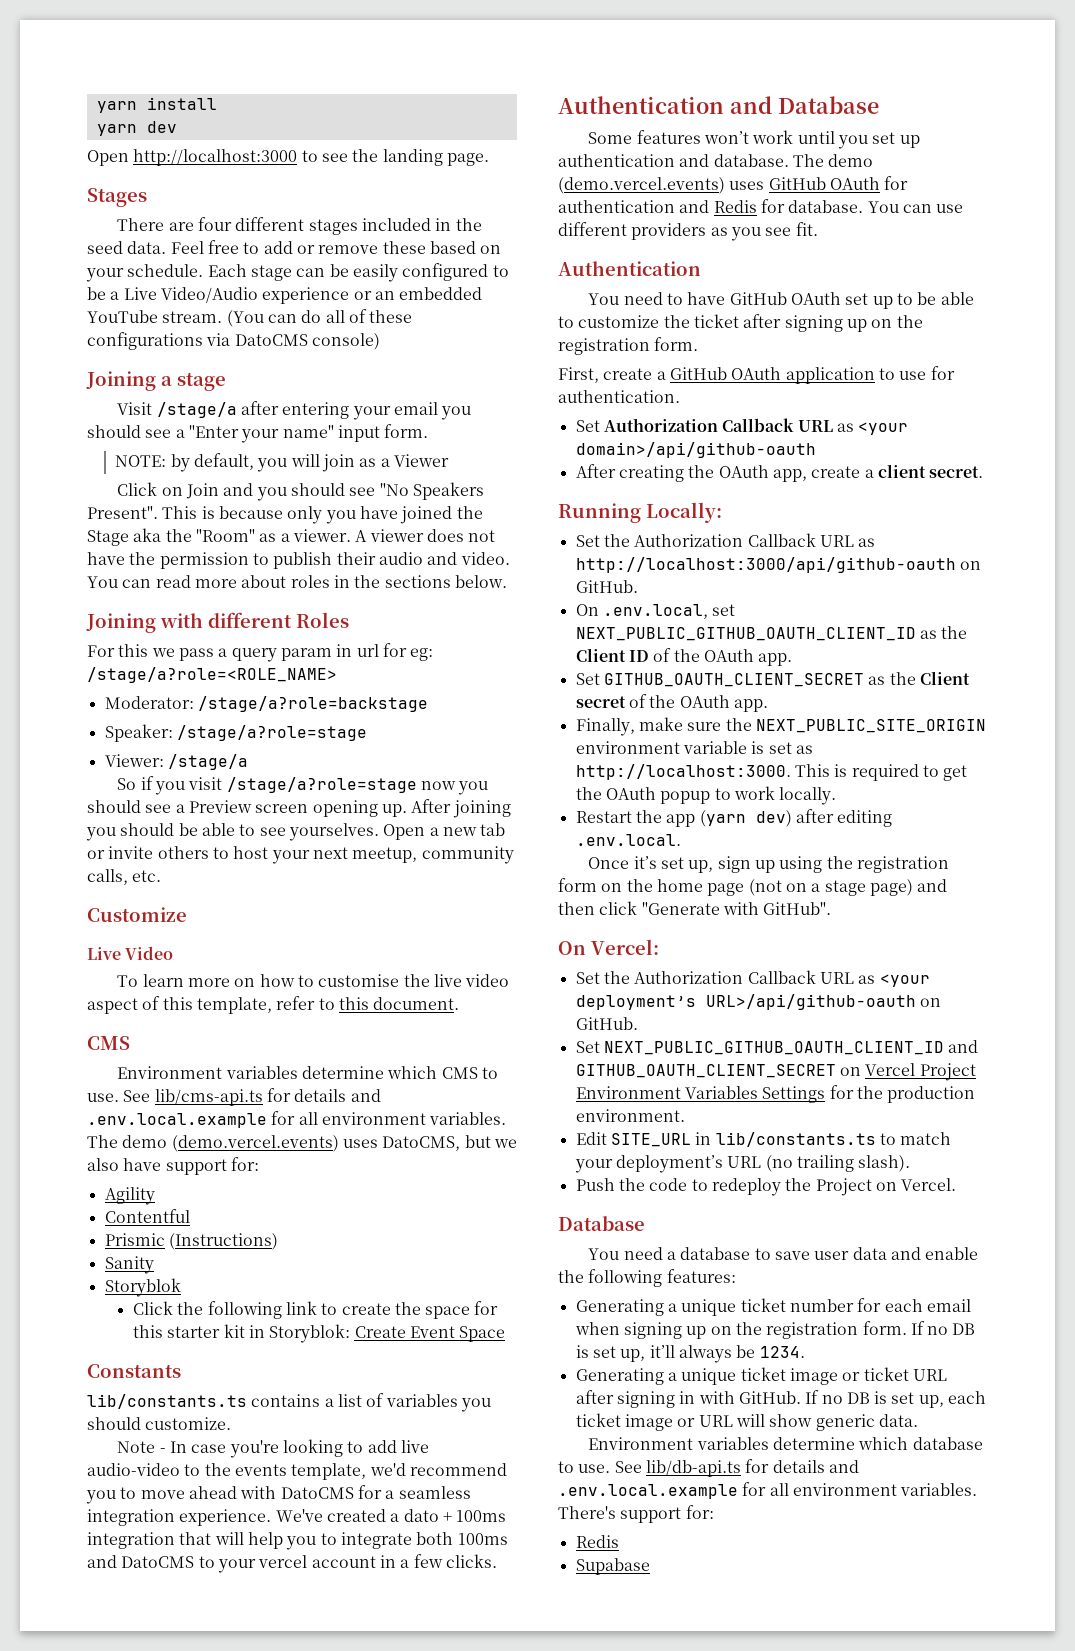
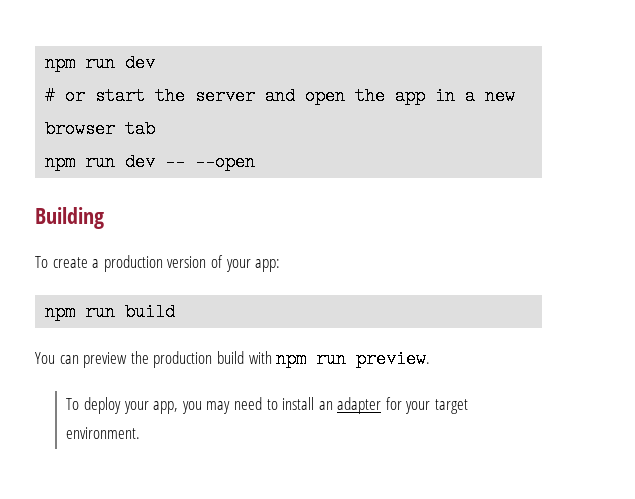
[96,97,217,113] [96,121,177,136] [87,149,489,166] [87,188,147,207] [117,217,482,235] [87,240,502,254] [86,263,509,282] [87,287,483,304] [87,309,413,327] [87,332,380,350] [86,371,226,391] [117,401,472,420] [87,424,429,443] [115,453,449,472] [117,482,485,501] [87,506,483,524] [87,528,496,546] [87,552,510,569] [87,575,507,588] [86,612,349,633] [87,643,434,662] [87,667,337,683] [104,696,428,712] [104,724,367,742] [104,754,248,770] [117,776,489,795] [87,799,511,818] [86,823,506,841] [87,846,514,864] [87,869,162,885] [87,907,187,922] [87,946,174,960] [117,974,510,987] [87,996,460,1014] [87,1036,130,1050] [117,1066,499,1079] [87,1088,381,1106] [87,1111,507,1128] [87,1135,517,1152] [87,1157,259,1175] [104,1187,155,1205] [104,1209,190,1223] [104,1233,278,1250] [104,1256,154,1274] [104,1278,181,1297] [132,1301,499,1319] [132,1324,506,1343] [87,1364,181,1378] [87,1393,491,1412] [87,1417,232,1430] [117,1439,430,1458] [87,1463,507,1480] [86,1485,471,1504] [87,1509,507,1526] [87,1532,508,1550] [87,1554,497,1573] [558,96,879,114] [588,130,920,149] [558,154,874,167] [558,176,909,194] [558,199,964,213] [558,222,818,241] [558,261,701,276] [588,292,974,309] [558,314,923,332] [558,337,699,355] [558,366,955,384] [558,390,680,403] [575,418,909,435] [575,442,816,458] [575,464,984,482] [558,502,722,523] [575,533,876,547] [575,557,981,573] [575,580,638,593] [575,604,736,619] [575,626,968,641] [575,648,793,666] [575,671,970,687] [575,694,768,712] [575,717,986,736] [575,741,813,754] [575,764,968,781] [575,786,837,805] [575,809,893,827] [575,834,681,846] [588,856,950,873] [558,878,948,896] [558,901,832,915] [558,939,659,955] [575,970,930,987] [575,994,941,1010] [575,1017,638,1030] [575,1040,979,1055] [575,1063,976,1081] [575,1085,976,1103] [575,1109,685,1122] [575,1132,952,1147] [574,1155,911,1173] [575,1178,957,1196] [558,1216,645,1231] [588,1247,979,1260] [558,1269,736,1287] [575,1298,971,1316] [574,1321,976,1339] [575,1345,805,1363] [575,1367,947,1385] [575,1390,987,1408] [575,1413,918,1431] [588,1437,983,1450] [558,1459,859,1477] [558,1482,978,1499] [558,1505,714,1523] [575,1535,619,1548] [575,1558,650,1575] yarn install // yarn dev // Open http://localhost:3000 to see the landing page. // Stages // There are four different stages included in the seed data. Feel free to add or remove these based on your schedule. Each stage can be easily configured to be a Live Video/Audio experience or an embedded YouTube stream. (You can do all of these configurations via DatoCMS console) // Joining a stage // Visit /stage/a after entering your email you should see a "Enter your name" input form. // NOTE: by default, you will join as a Viewer // Click on Join and you should see "No Speakers Present". This is because only you have joined the Stage aka the "Room" as a viewer. A viewer does not have the permission to publish their audio and video. You can read more about roles in the sections below. // Joining with different Roles // For this we pass a query param in url for eg: /stage/a?role=<ROLE_NAME> // Moderator: /stage/a?role=backstage // Speaker: /stage/a?role=stage // Viewer: /stage/a // So if you visit /stage/a?role=stage now you should see a Preview screen opening up. After joining you should be able to see yourselves. Open a new tab or invite others to host your next meetup, community calls, etc. // Customize // Live Video // To learn more on how to customise the live video aspect of this template, refer to this document. // CMS // Environment variables determine which CMS to use. See lib/cms-api.ts for details and .env.local.example for all environment variables. The demo (demo.vercel.events) uses DatoCMS, but we also have support for: // Agility // Contentful // Prismic (Instructions) // Sanity // Storyblok // Click the following link to create the space for this starter kit in Storyblok: Create Event Space // Constants // lib/constants.ts contains a list of variables you should customize. // Note - In case you're looking to add live audio-video to the events template, we'd recommend you to move ahead with DatoCMS for a seamless integration experience. We've created a dato + 100ms integration that will help you to integrate both 100ms and DatoCMS to your vercel account in a few clicks. // Authentication and Database // Some features won’t work until you set up authentication and database. The demo (demo.vercel.events) uses GitHub OAuth for authentication and Redis for database. You can use different providers as you see fit. // Authentication // You need to have GitHub OAuth set up to be able to customize the ticket after signing up on the registration form. // First, create a GitHub OAuth application to use for authentication. // Set Authorization Callback URL as <your domain>/api/github-oauth // After creating the OAuth app, create a client secret. // Running Locally: // Set the Authorization Callback URL as http://localhost:3000/api/github-oauth on GitHub. // On .env.local, set NEXT_PUBLIC_GITHUB_OAUTH_CLIENT_ID as the Client ID of the OAuth app. // Set GITHUB_OAUTH_CLIENT_SECRET as the Client secret of the OAuth app. // Finally, make sure the NEXT_PUBLIC_SITE_ORIGIN environment variable is set as http://localhost:3000. This is required to get the OAuth popup to work locally. // Restart the app (yarn dev) after editing .env.local. // Once it’s set up, sign up using the registration form on the home page (not on a stage page) and then click "Generate with GitHub". // On Vercel: // Set the Authorization Callback URL as <your deployment’s URL>/api/github-oauth on GitHub. // Set NEXT_PUBLIC_GITHUB_OAUTH_CLIENT_ID and GITHUB_OAUTH_CLIENT_SECRET on Vercel Project Environment Variables Settings for the production environment. // Edit SITE_URL in lib/constants.ts to match your deployment’s URL (no trailing slash). // Push the code to redeploy the Project on Vercel. // Database // You need a database to save user data and enable the following features: // Generating a unique ticket number for each email when signing up on the registration form. If no DB is set up, it’ll always be 1234. // Generating a unique ticket image or ticket URL after signing in with GitHub. If no DB is set up, each ticket image or URL will show generic data. // Environment variables determine which database to use. See lib/db-api.ts for details and .env.local.example for all environment variables. There's support for: // Redis // Supabase -> [45,54,156,72] [45,87,516,105] [45,120,156,138] [45,153,256,171] [35,207,104,229] [35,255,281,272] [45,303,176,321] [35,350,431,368] [66,397,469,414] [66,427,141,439] npm run dev // # or start the server and open the app in a new browser tab // npm run dev -- --open // Building // To create a production version of your app: // npm run build // You can preview the production build with npm run preview. // To deploy your app, you may need to install an adapter for your target environment.

